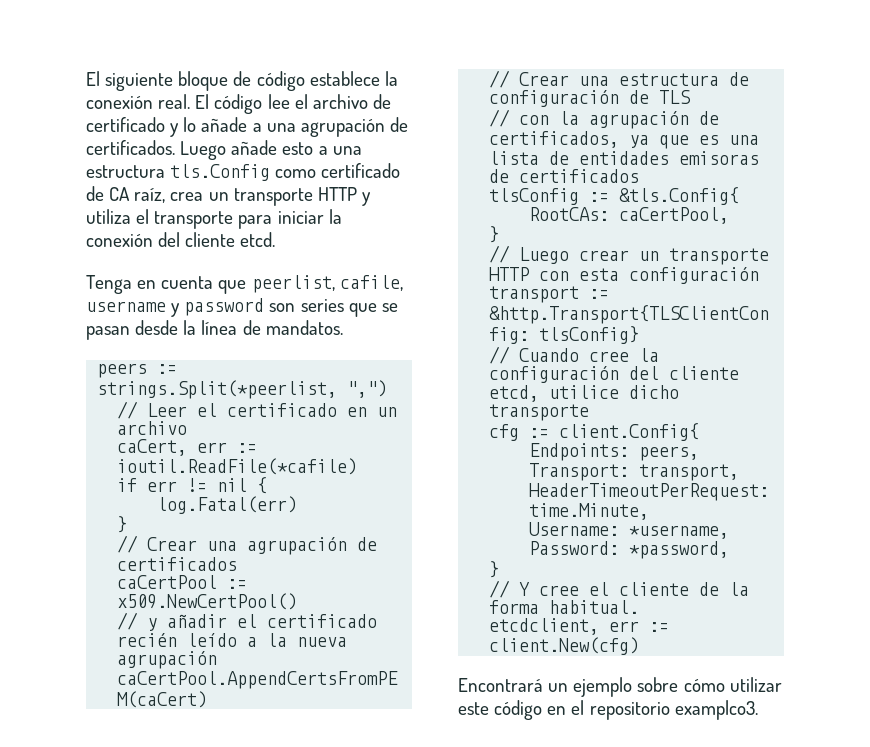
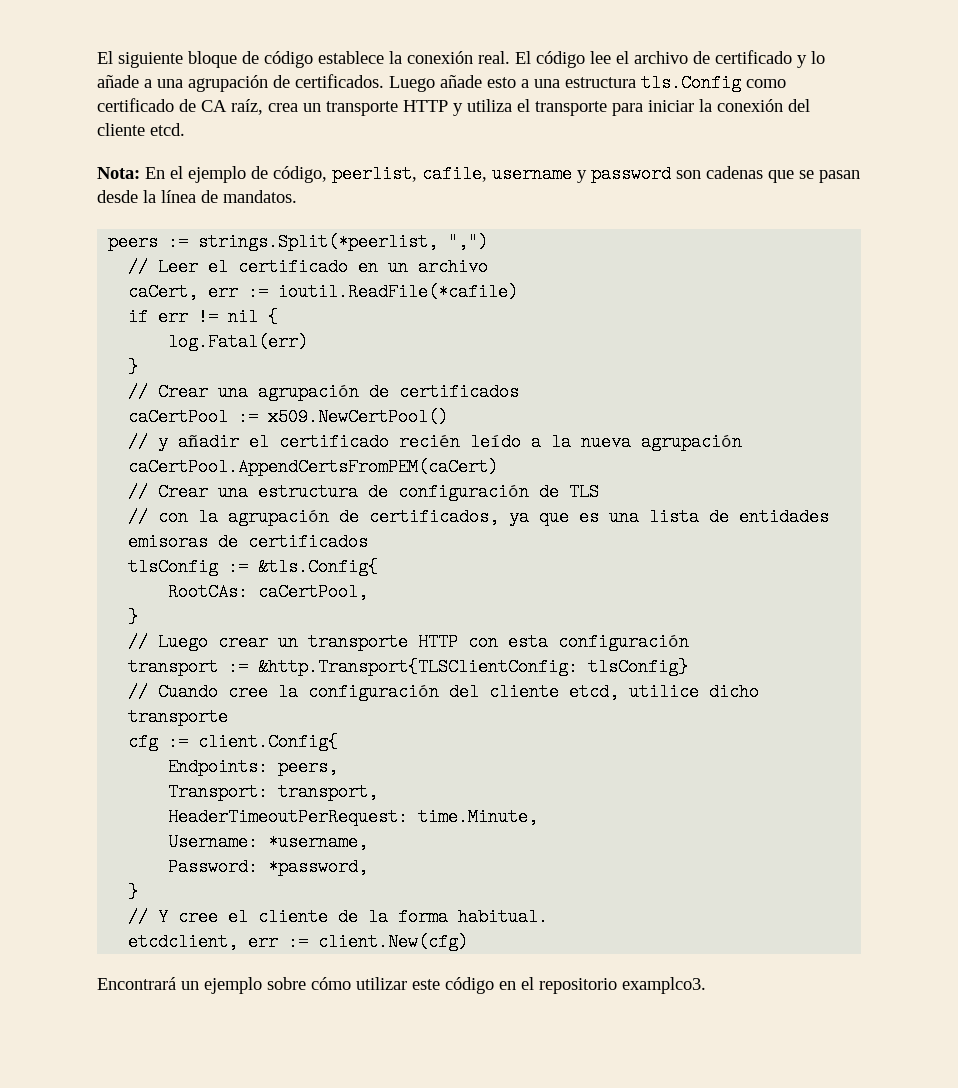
[86,275,247,294] Tenga en cuenta que -> [97,166,327,183] Nota: En el ejemplo de código,
[300,299,344,312] series -> [706,166,763,179] cadenas

